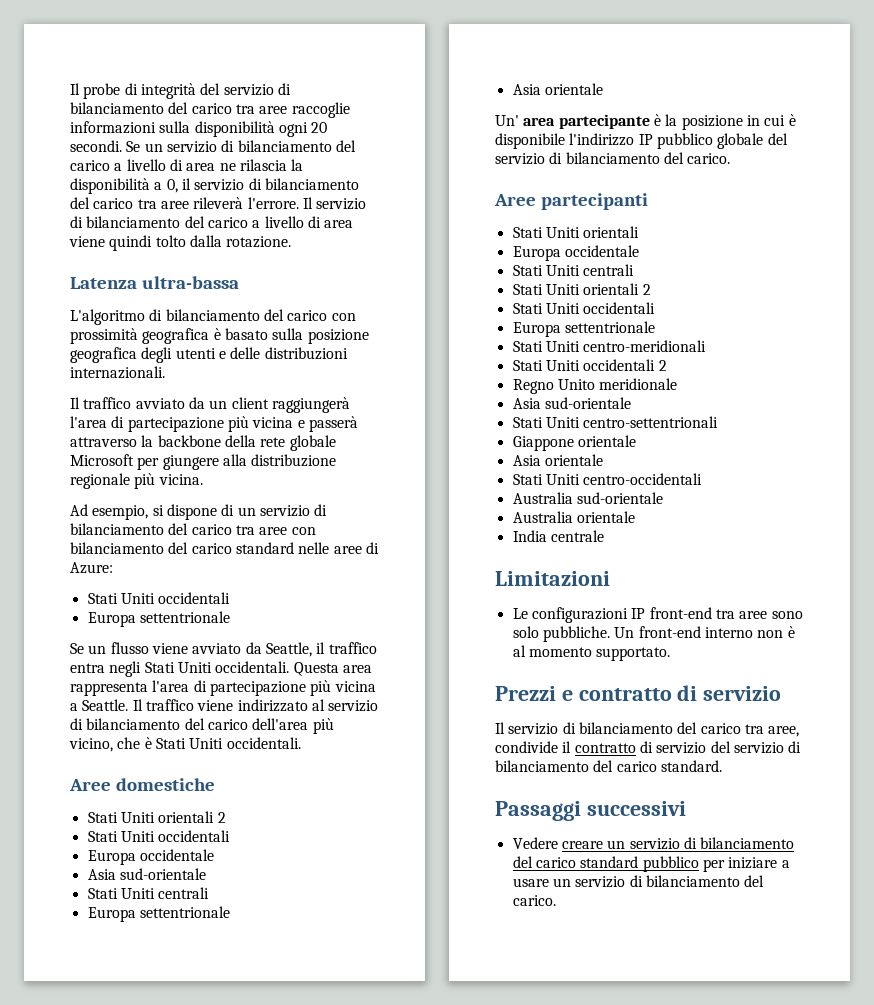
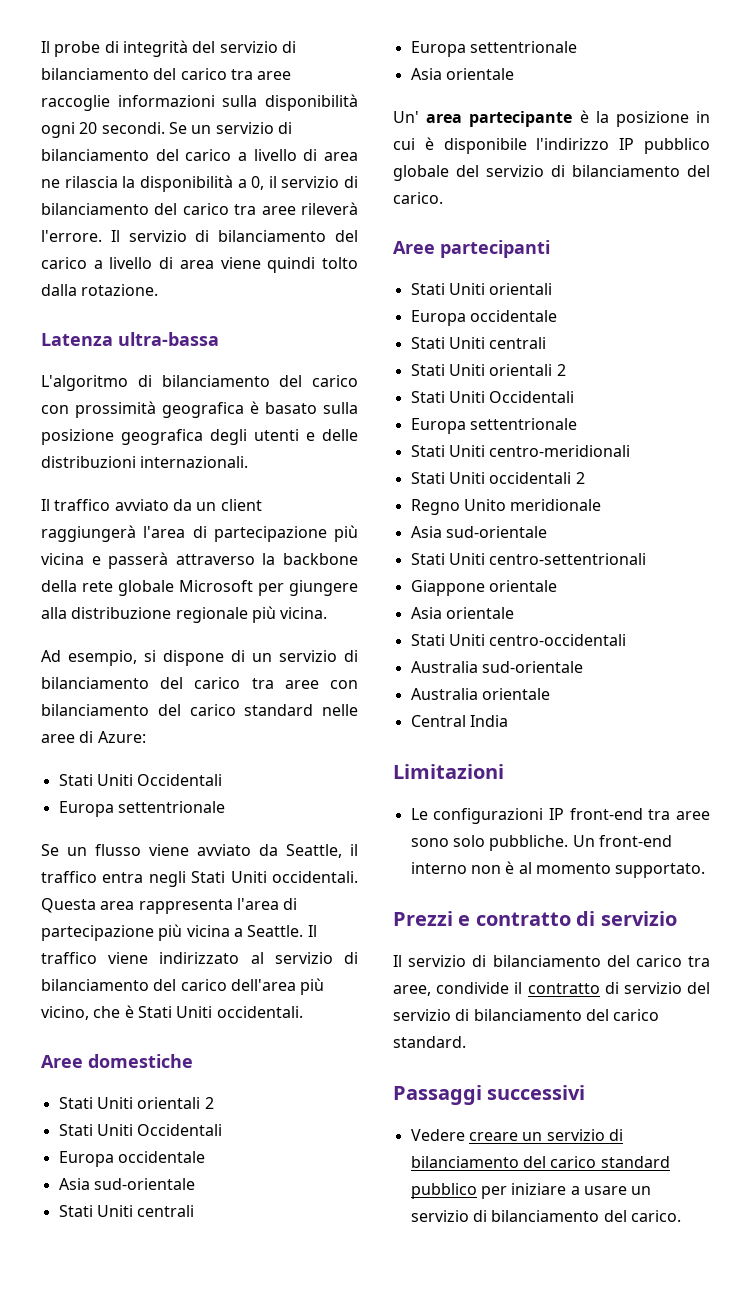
[158,592,231,604] occidentali -> [137,774,223,786] Occidentali
[158,830,231,842] occidentali -> [137,1124,223,1136] Occidentali
[583,302,656,314] occidentali -> [489,391,575,403] Occidentali
(635, 517) none -> [410,715,466,727] Central
[550,530,604,542] centrale -> (508, 721) none

